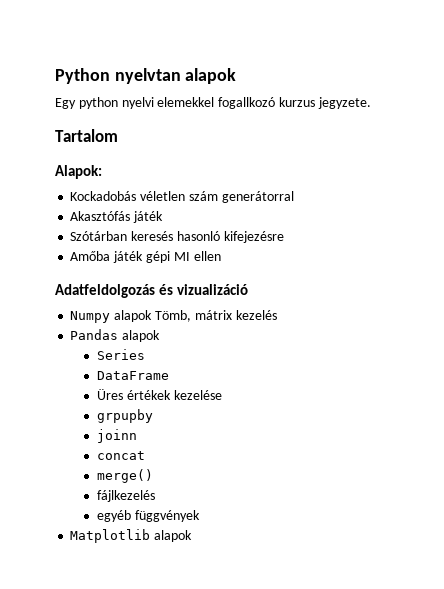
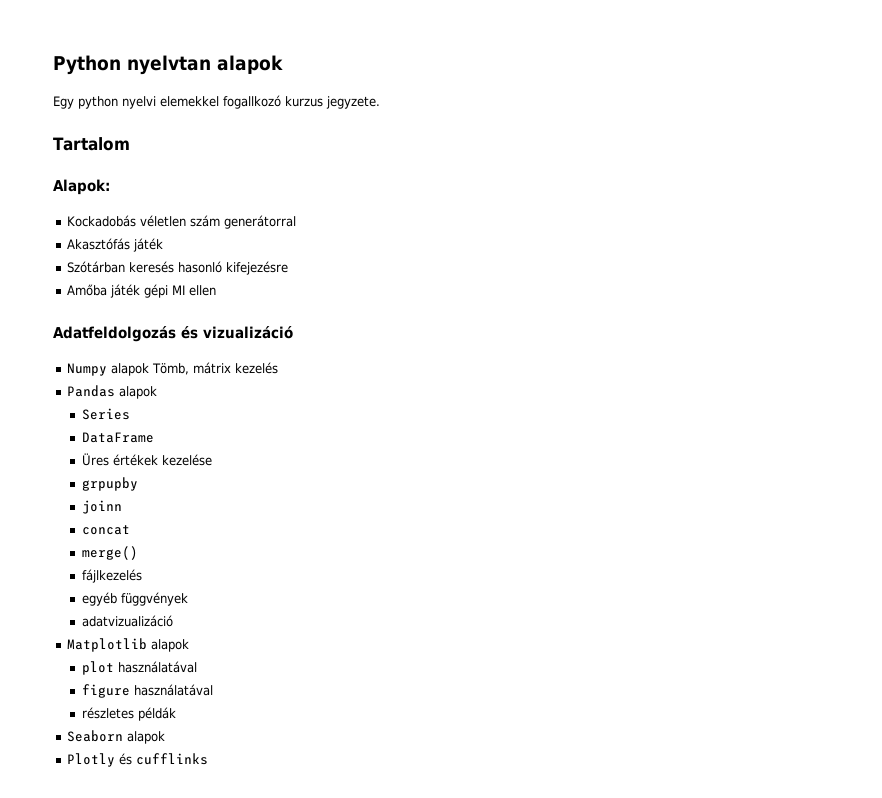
(200, 516) none -> [81,615,173,627] // adatvizualizáció
(193, 536) none -> [81,661,197,675] [81,684,213,698] [81,707,176,721] [67,730,166,744] [67,753,209,767] // plot használatával // figure használatával // részletes példák // Seaborn alapok // Plotly és cufflinks

